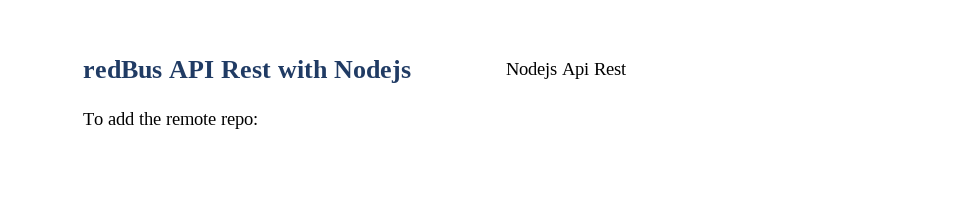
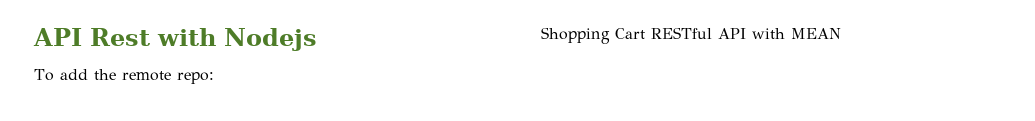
[83,60,162,78] redBus -> (33, 37) none
[506,62,627,79] Nodejs Api Rest -> [541,27,841,44] Shopping Cart RESTful API with MEAN

